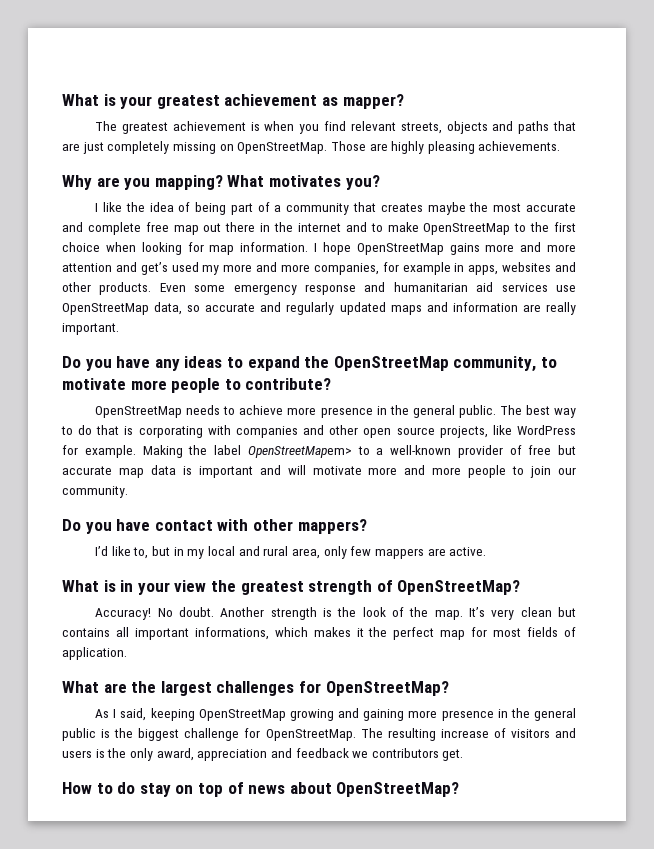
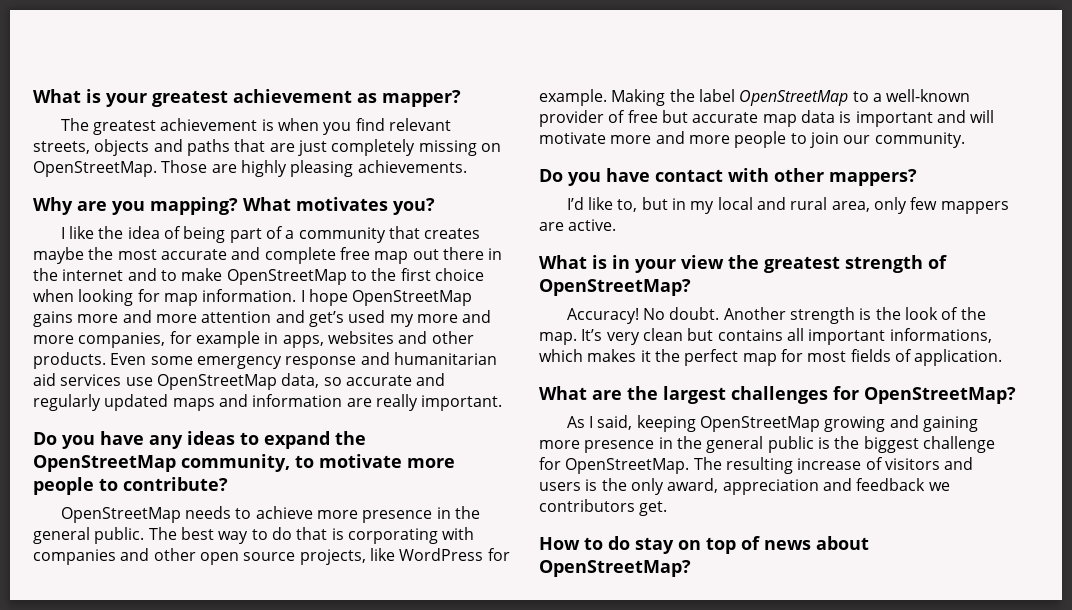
[247,446,352,458] OpenStreetMapem> -> [739,90,849,106] OpenStreetMap

